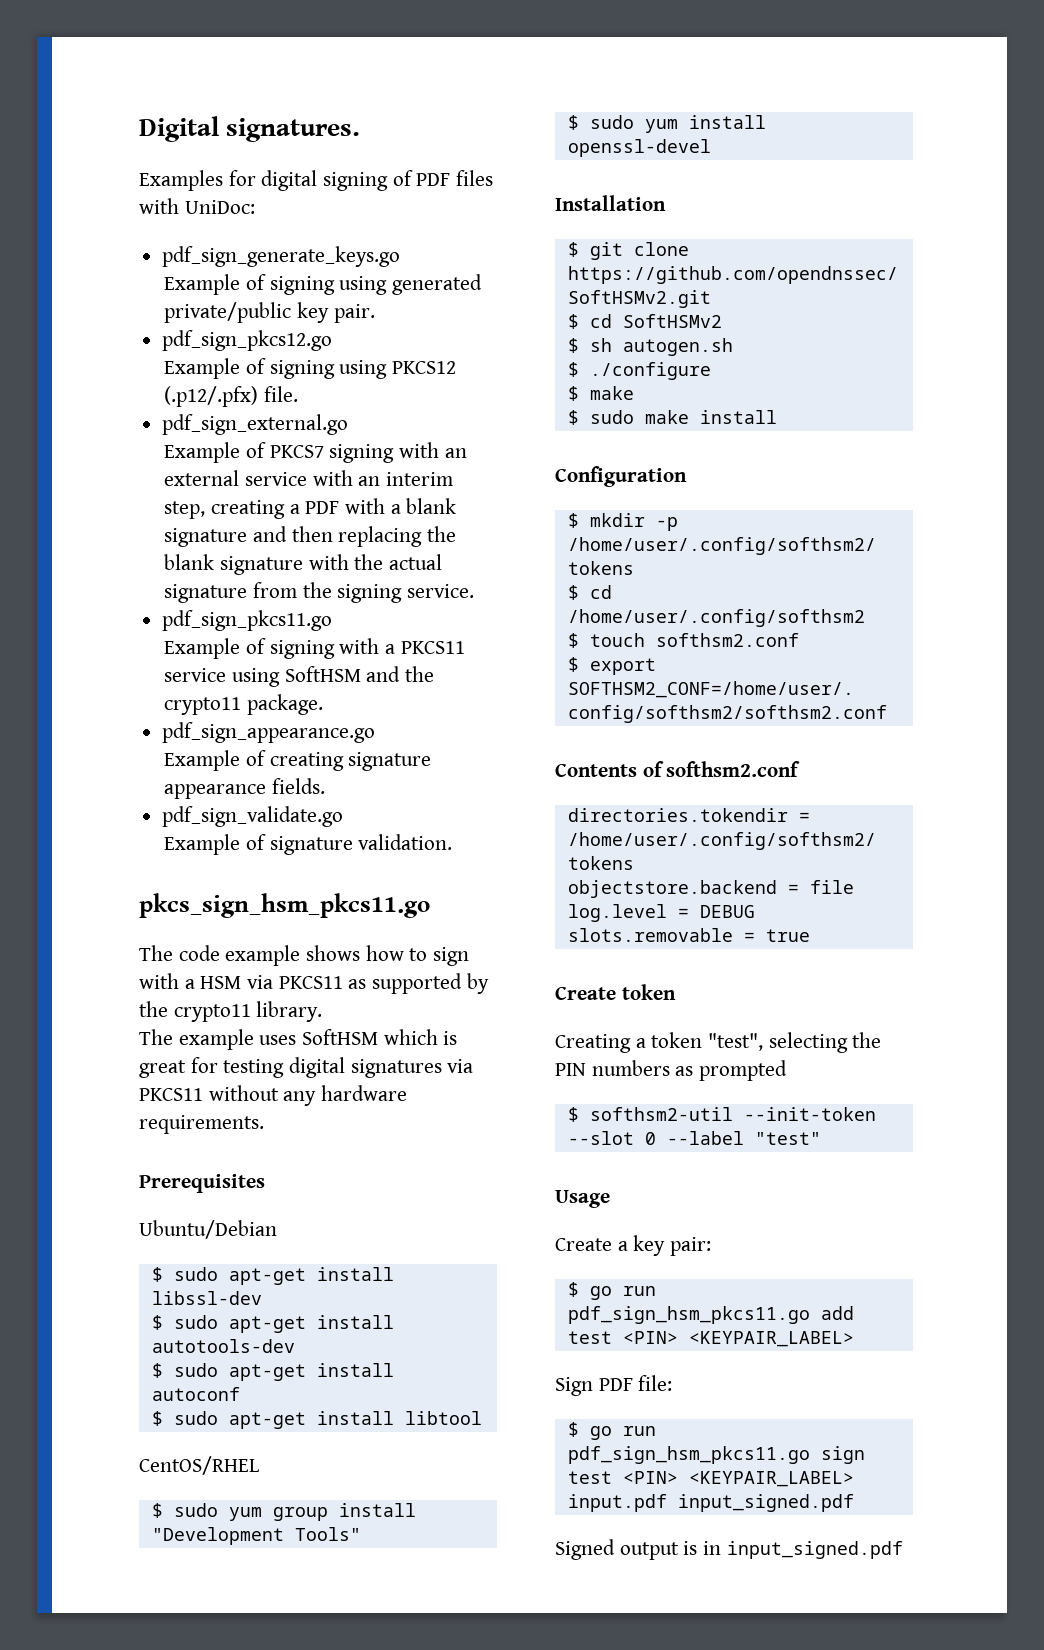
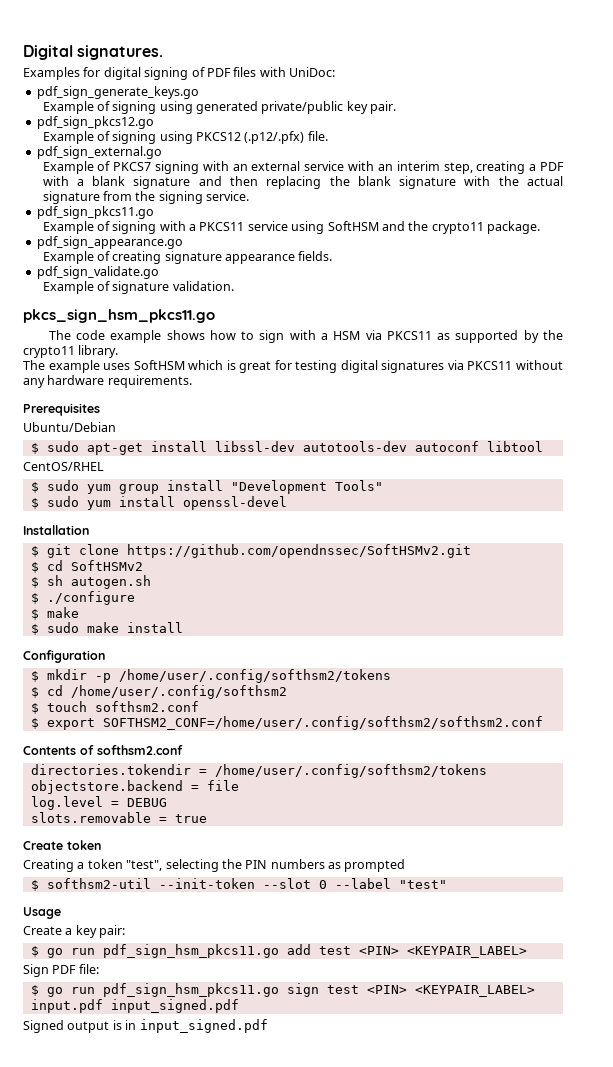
[151,1315,394,1333] [151,1339,295,1353] [151,1363,394,1381] [151,1387,240,1401] [151,1411,394,1429] // $ sudo apt-get install autotools-dev // $ sudo apt-get install autoconf // $ sudo apt-get install -> [302,441,479,452] autotools-dev autoconf

